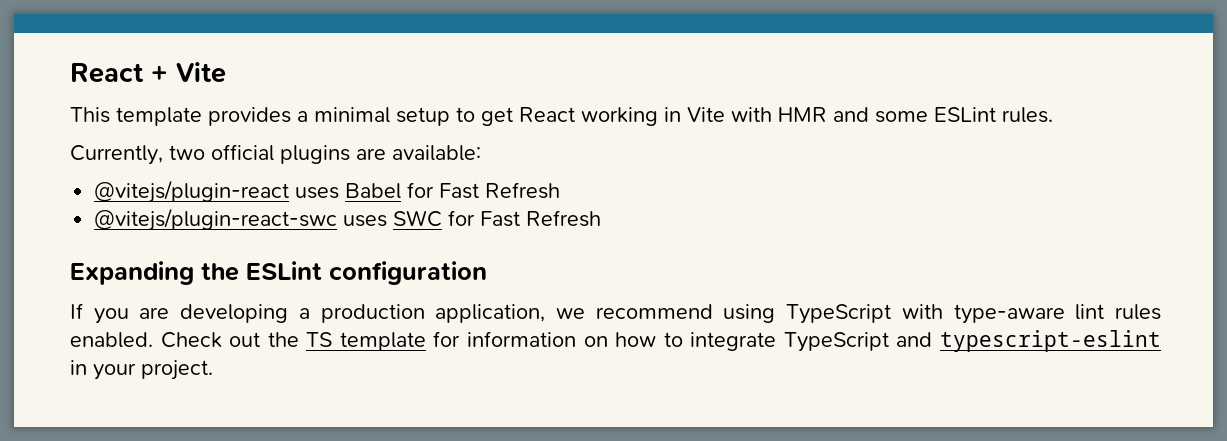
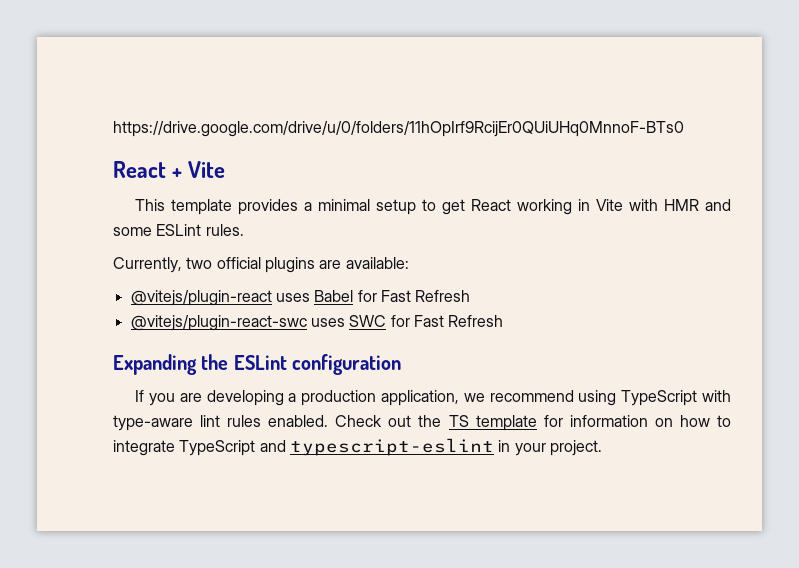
(70, 73) none -> [113,121,684,137] https://drive.google.com/drive/u/0/folders/11hOpIrf9RcijEr0QUiUHq0MnnoF-BTs0 //

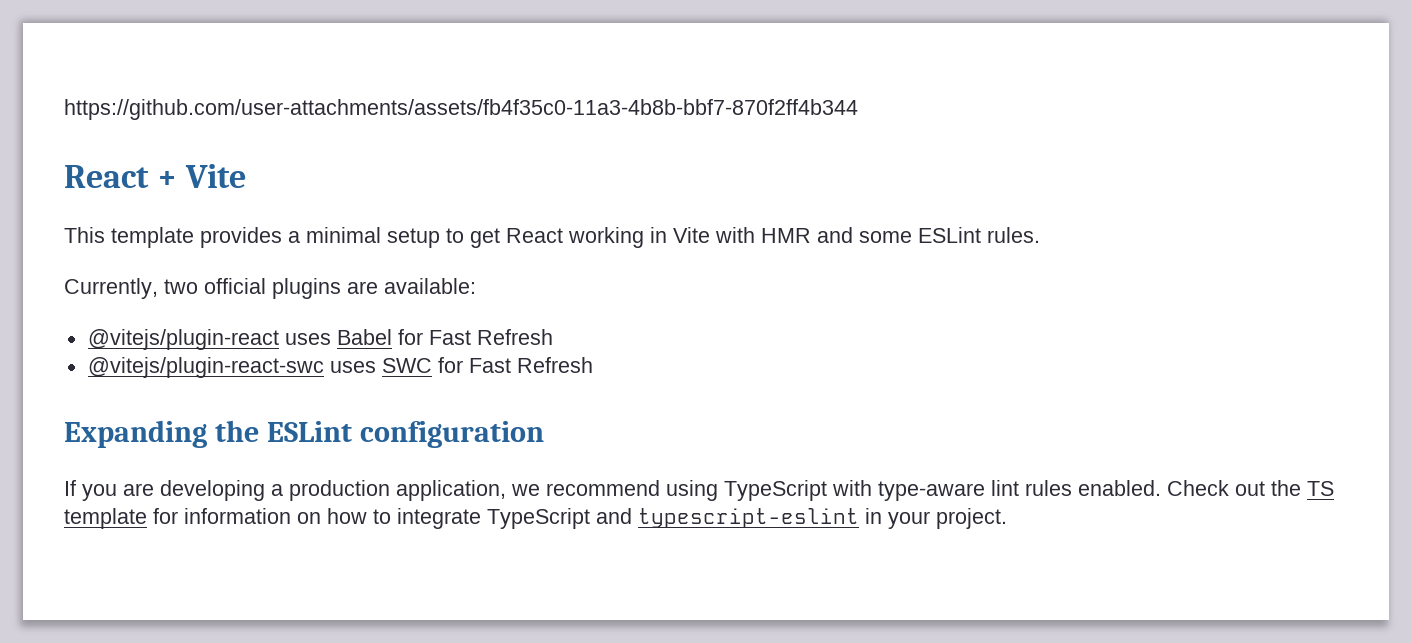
[113,121,684,137] https://drive.google.com/drive/u/0/folders/11hOpIrf9RcijEr0QUiUHq0MnnoF-BTs0 -> [64,99,858,120] https://github.com/user-attachments/assets/fb4f35c0-11a3-4b8b-bbf7-870f2ff4b344

